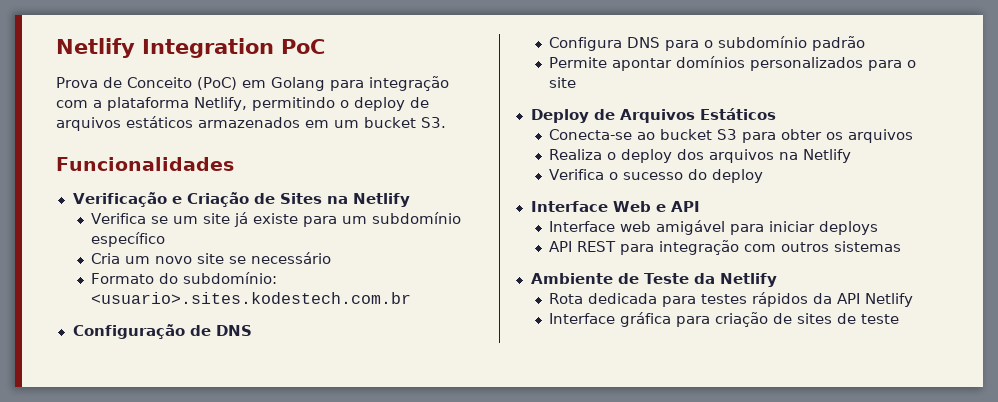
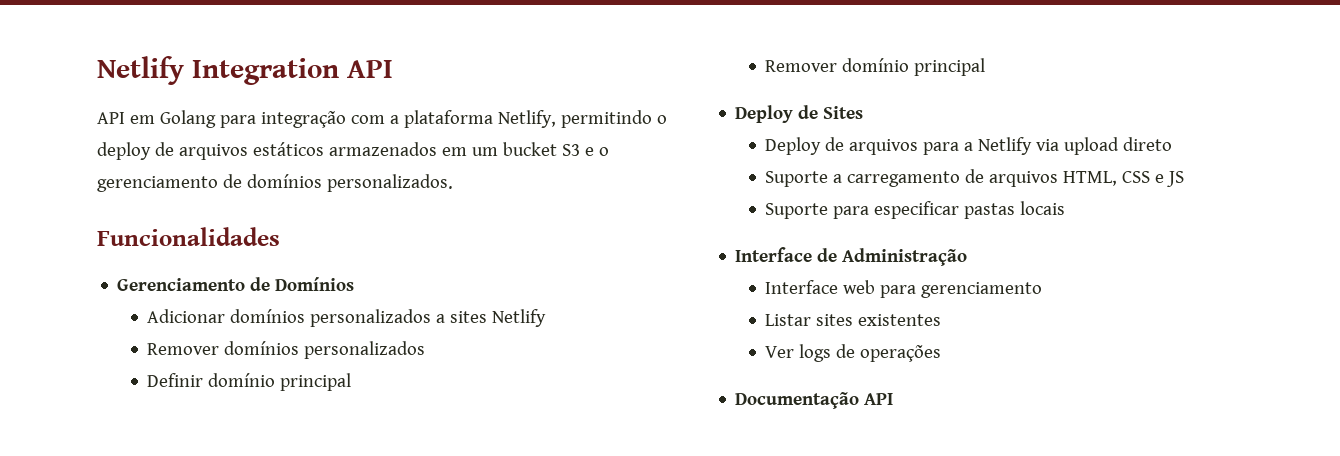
[281,39,325,54] [56,77,237,90] PoC // Prova de Conceito (PoC) -> [347,60,393,78] [97,112,125,124] API // API
[421,117,446,128] [56,157,234,171] [72,192,410,207] [91,212,462,227] [91,232,166,247] [91,252,332,264] [91,272,278,284] [91,292,412,304] [72,324,252,339] [549,36,866,51] [549,56,917,71] [549,77,577,88] [530,108,776,123] [549,129,914,143] [549,149,852,163] [549,169,764,183] [530,201,700,212] [549,220,879,235] [549,240,902,255] [530,273,778,287] [549,292,914,307] [549,312,900,327] S3. // Funcionalidades // Verificação e Criação de Sites na Netlify // Verifica se um site já existe para um subdomínio específico // Cria um novo site se necessário // Formato do subdomínio: <usuario>.sites.kodestech.com.br // Configuração de DNS // Configura DNS para o subdomínio padrão // Permite apontar domínios personalizados para o site // Deploy de Arquivos Estáticos // Conecta-se ao bucket S3 para obter os arquivos // Realiza o deploy dos arquivos na Netlify // Verifica o sucesso do deploy // Interface Web e API // Interface web amigável para iniciar deploys // API REST para integração com outros sistemas // Ambiente de Teste da Netlify // Rota dedicada para testes rápidos da API Netlify // Interface gráfica para criação de sites de teste -> [561,144,609,156] [97,174,453,192] [97,227,280,246] [117,277,355,291] [147,309,547,327] [147,341,426,359] [147,373,352,391] [765,58,986,76] [735,105,864,123] [765,137,1173,155] [765,169,1185,187] [765,201,1066,219] [735,247,968,266] [765,280,1043,298] [765,314,942,326] [765,344,942,362] [735,392,894,409] S3 e o gerenciamento de domínios personalizados. // Funcionalidades // Gerenciamento de Domínios // Adicionar domínios personalizados a sites Netlify // Remover domínios personalizados // Definir domínio principal // Remover domínio principal // Deploy de Sites // Deploy de arquivos para a Netlify via upload direto // Suporte a carregamento de arquivos HTML, CSS e JS // Suporte para especificar pastas locais // Interface de Administração // Interface web para gerenciamento // Listar sites existentes // Ver logs de operações // Documentação API

